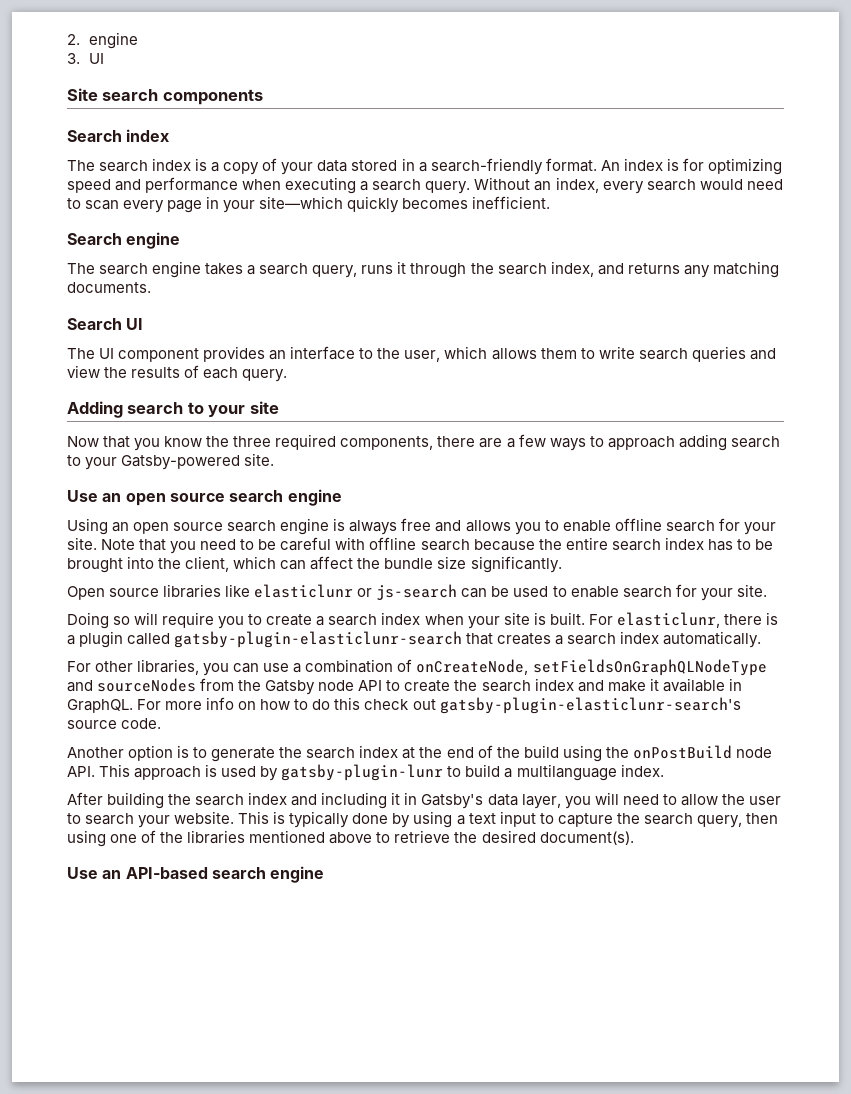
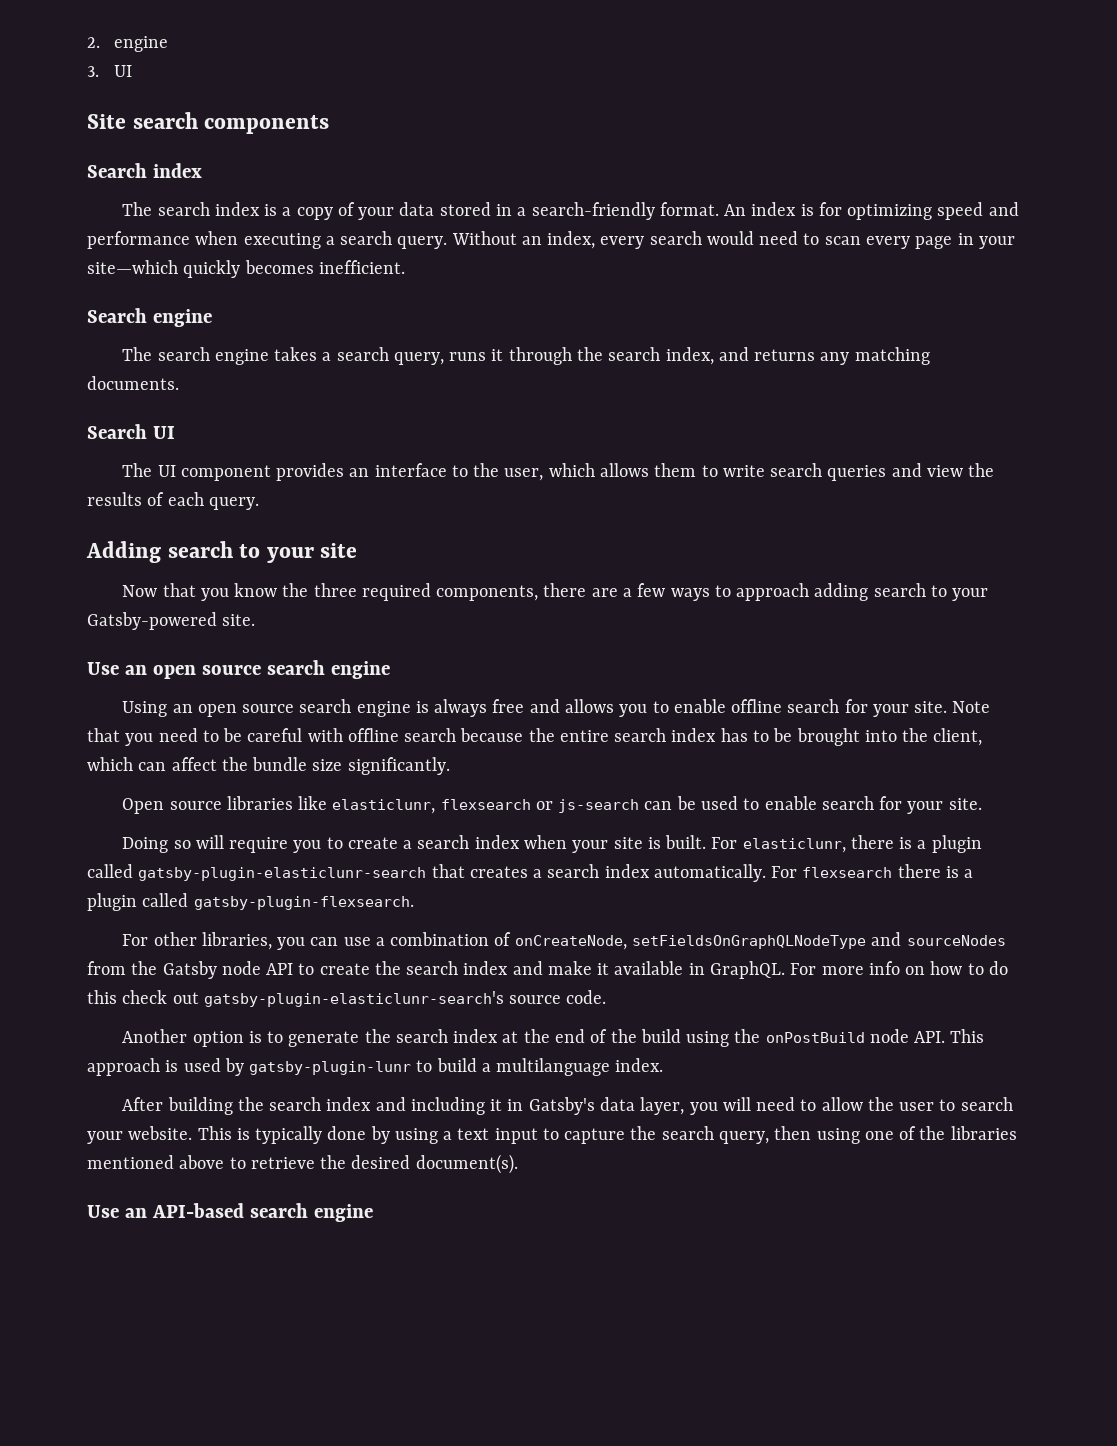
[254,584,354,598] elasticlunr -> [332,799,531,814] elasticlunr, flexsearch
(762, 639) none -> [771,864,974,878] [87,893,414,911] For flexsearch there is a plugin called gatsby-plugin-flexsearch.

